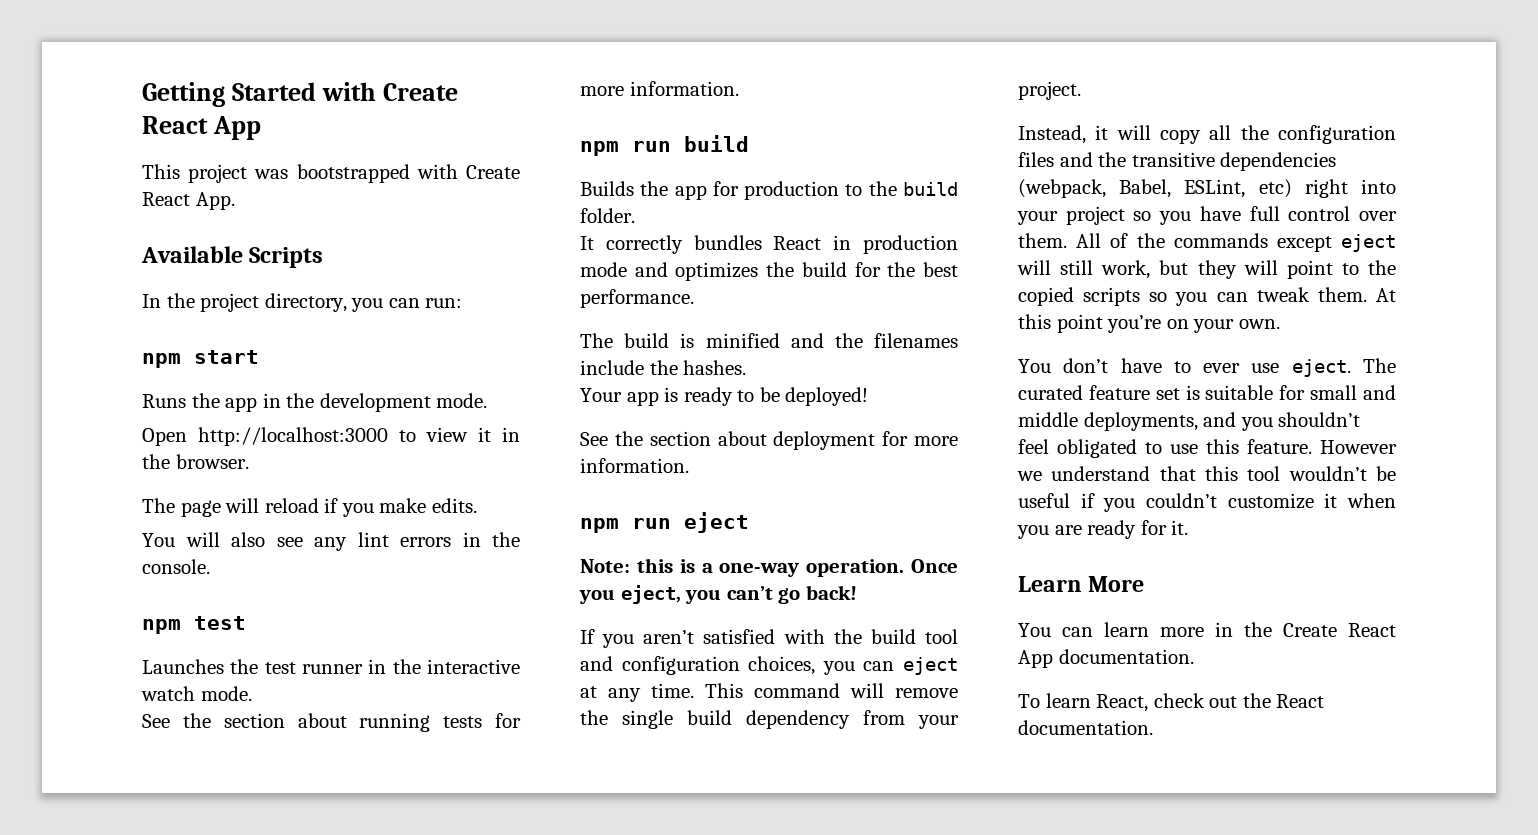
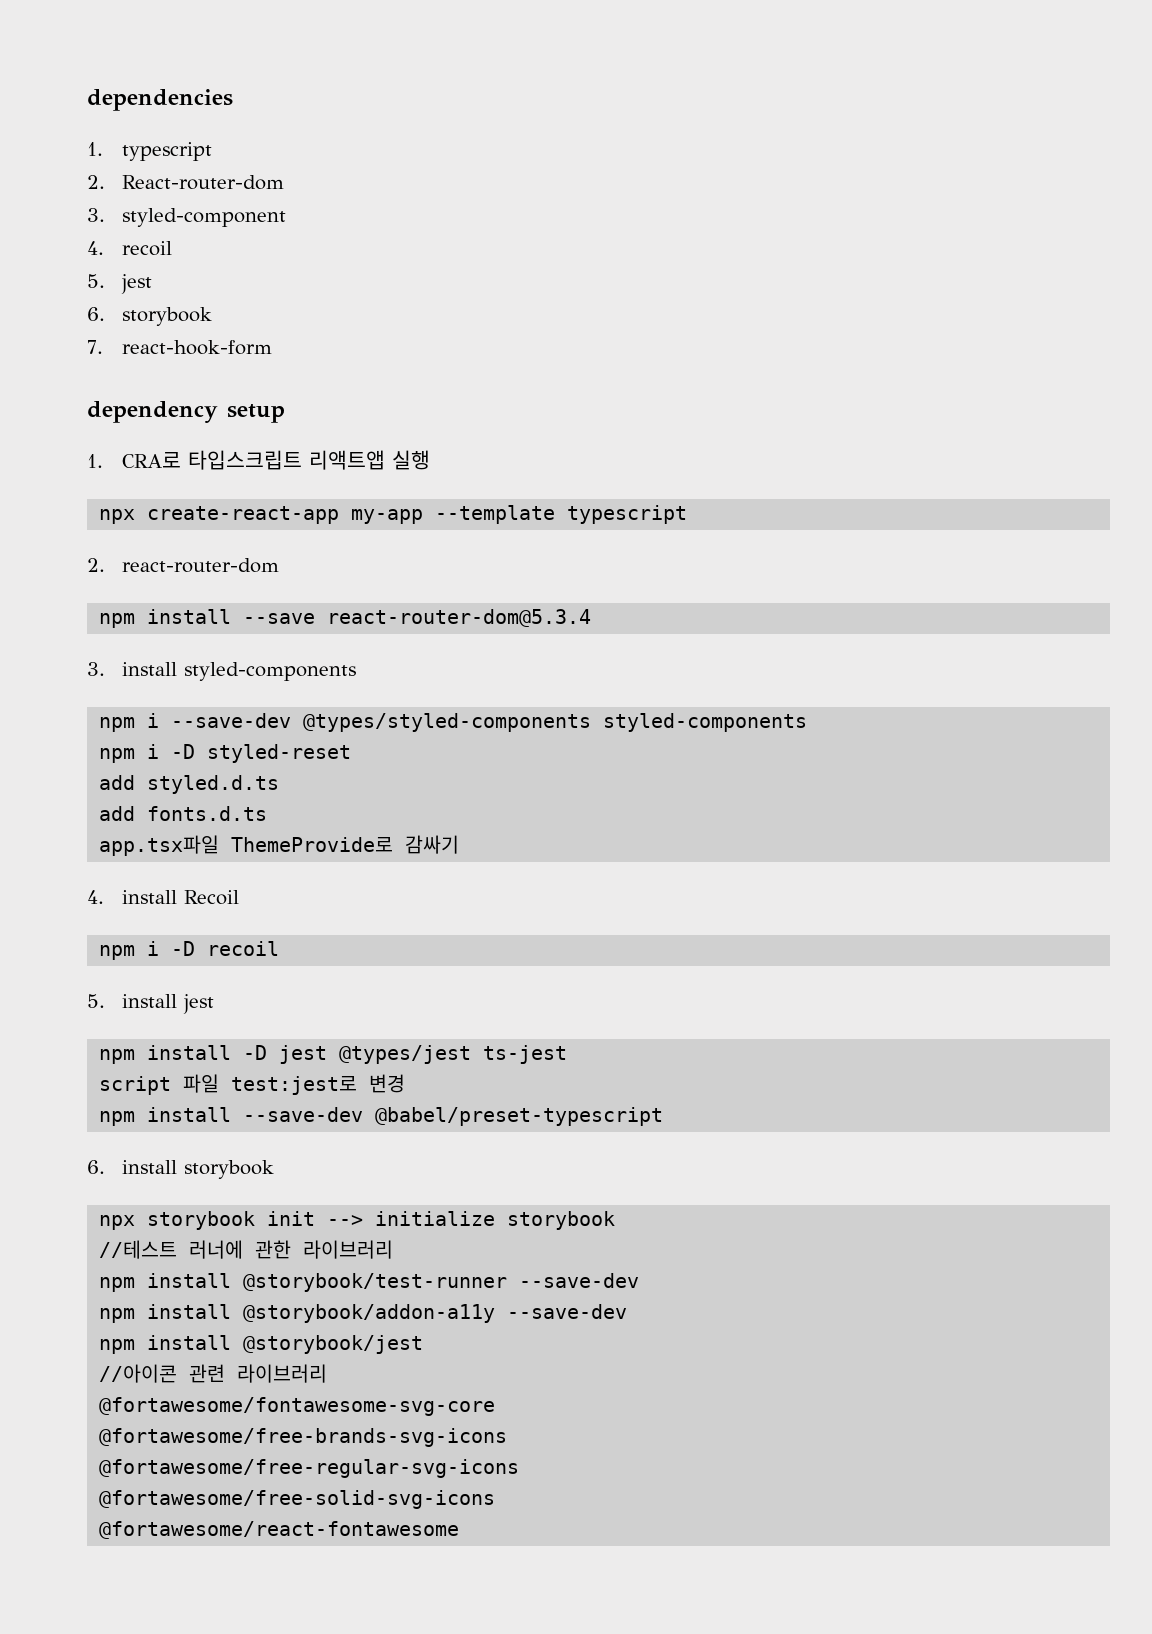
[142,82,459,107] [142,116,262,140] [142,164,520,183] [142,192,235,210] [141,246,324,268] [142,293,463,312] [142,350,259,368] [142,393,488,412] [142,427,520,446] [142,454,249,469] [142,498,477,517] [142,532,520,551] [142,559,210,574] [142,616,246,634] [142,659,520,674] [141,686,252,701] [142,713,521,732] [580,81,739,96] [580,135,749,156] [580,181,958,200] [580,208,635,223] [580,235,958,254] [580,262,958,281] [580,289,694,308] [580,333,958,348] [580,360,747,375] [580,387,869,406] [580,431,958,450] [580,458,689,473] [580,512,749,533] [580,558,958,577] [579,585,857,604] [580,629,958,648] [580,656,959,675] [580,683,958,702] [580,710,959,729] [1018,81,1081,100] [1018,125,1396,144] [1018,152,1337,171] [1018,179,1396,198] [1017,206,1397,225] [1018,233,1396,252] [1017,260,1396,279] [1018,287,1396,306] [1018,314,1280,333] [1018,358,1396,377] [1018,385,1396,400] [1018,412,1361,431] [1018,439,1397,458] [1017,466,1396,481] [1018,493,1396,512] [1017,520,1189,539] [1018,576,1145,592] [1018,622,1396,637] [1018,649,1194,668] [1018,693,1325,712] [1018,720,1153,735] Getting Started with Create React App // This project was bootstrapped with Create React App. // Available Scripts // In the project directory, you can run: // npm start // Runs the app in the development mode. // Open http://localhost:3000 to view it in the browser. // The page will reload if you make edits. // You will also see any lint errors in the console. // npm test // Launches the test runner in the interactive watch mode. // See the section about running tests for more information. // npm run build // Builds the app for production to the build folder. // It correctly bundles React in production mode and optimizes the build for the best performance. // The build is minified and the filenames include the hashes. // Your app is ready to be deployed! // See the section about deployment for more information. // npm run eject // Note: this is a one-way operation. Once you eject, you can’t go back! // If you aren’t satisfied with the build tool and configuration choices, you can eject at any time. This command will remove the single build dependency from your project. // Instead, it will copy all the configuration files and the transitive dependencies (webpack, Babel, ESLint, etc) right into your project so you have full control over them. All of the commands except eject will still work, but they will point to the copied scripts so you can tweak them. At this point you’re on your own. // You don’t have to ever use eject. The curated feature set is suitable for small and middle deployments, and you shouldn’t feel obligated to use this feature. However we understand that this tool wouldn’t be useful if you couldn’t customize it when you are ready for it. // Learn More // You can learn more in the Create React App documentation. // To learn React, check out the React documentation. -> [87,89,233,111] [87,142,213,161] [87,175,285,190] [87,208,287,227] [87,241,173,256] [87,274,153,294] [87,307,213,326] [87,340,273,355] [87,401,285,423] [87,450,431,470] [99,505,688,524] [87,558,280,573] [99,609,592,628] [87,662,357,681] [99,713,808,732] [99,744,352,763] [99,775,280,794] [99,806,268,821] [99,835,460,856] [87,890,240,905] [99,941,280,960] [87,994,215,1014] [99,1045,568,1064] [99,1074,406,1095] [99,1107,664,1126] [87,1160,275,1179] [99,1211,616,1230] [99,1240,394,1259] [99,1273,640,1292] [99,1304,628,1323] [99,1335,424,1354] [99,1364,328,1383] [99,1397,496,1416] [99,1428,508,1447] [99,1459,520,1478] [99,1490,496,1509] [99,1521,460,1539] dependencies // 1. typescript // 2. React-router-dom // 3. styled-component // 4. recoil // 5. jest // 6. storybook // 7. react-hook-form // dependency setup // 1. CRA로 타입스크립트 리액트앱 실행 // npx create-react-app my-app --template typescript // 2. react-router-dom // npm install --save react-router-dom@5.3.4 // 3. install styled-components // npm i --save-dev @types/styled-components styled-components // npm i -D styled-reset // add styled.d.ts // add fonts.d.ts // app.tsx파일 ThemeProvide로 감싸기 // 4. install Recoil // npm i -D recoil // 5. install jest // npm install -D jest @types/jest ts-jest // script 파일 test:jest로 변경 // npm install --save-dev @babel/preset-typescript // 6. install storybook // npx storybook init --> initialize storybook // //테스트 러너에 관한 라이브러리 // npm install @storybook/test-runner --save-dev // npm install @storybook/addon-a11y --save-dev // npm install @storybook/jest // //아이콘 관련 라이브러리 // @fortawesome/fontawesome-svg-core // @fortawesome/free-brands-svg-icons // @fortawesome/free-regular-svg-icons // @fortawesome/free-solid-svg-icons // @fortawesome/react-fontawesome

